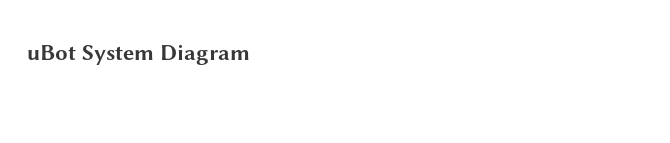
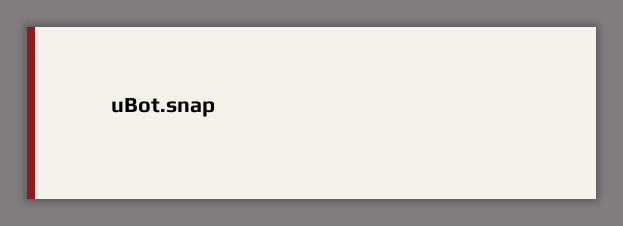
[27,44,251,65] uBot System Diagram -> [111,98,215,117] uBot.snap

